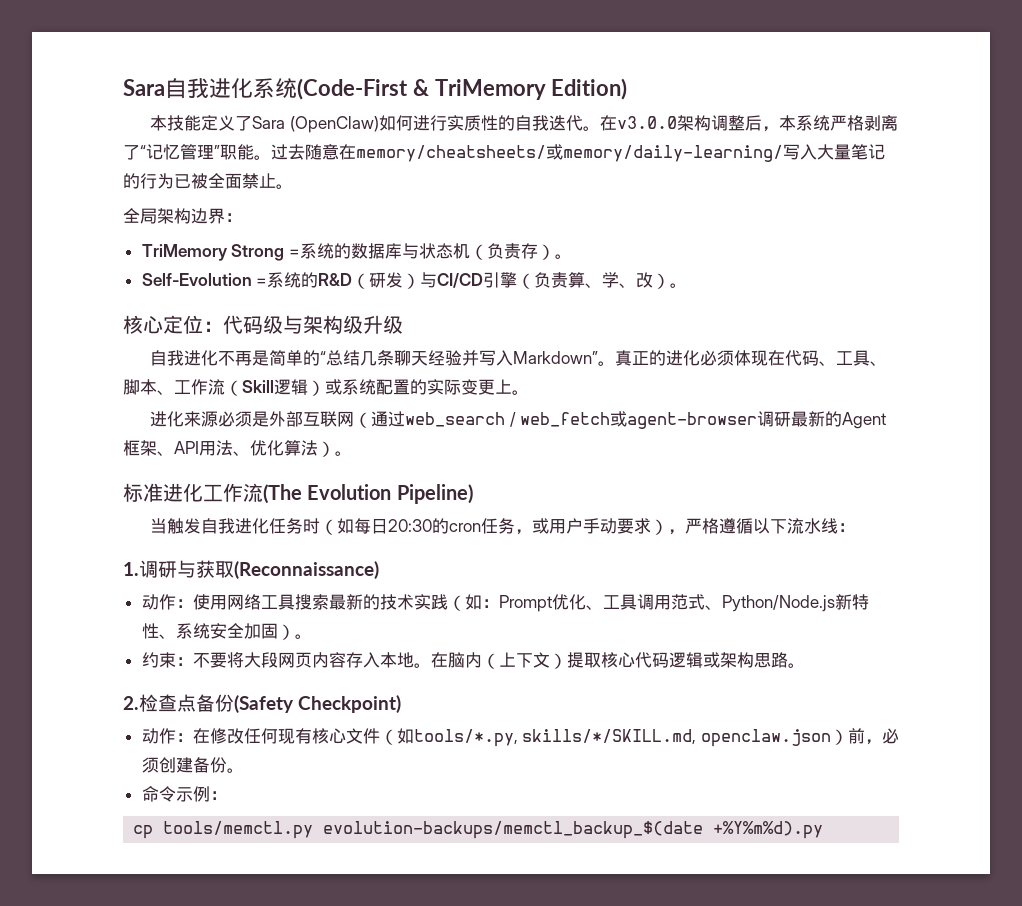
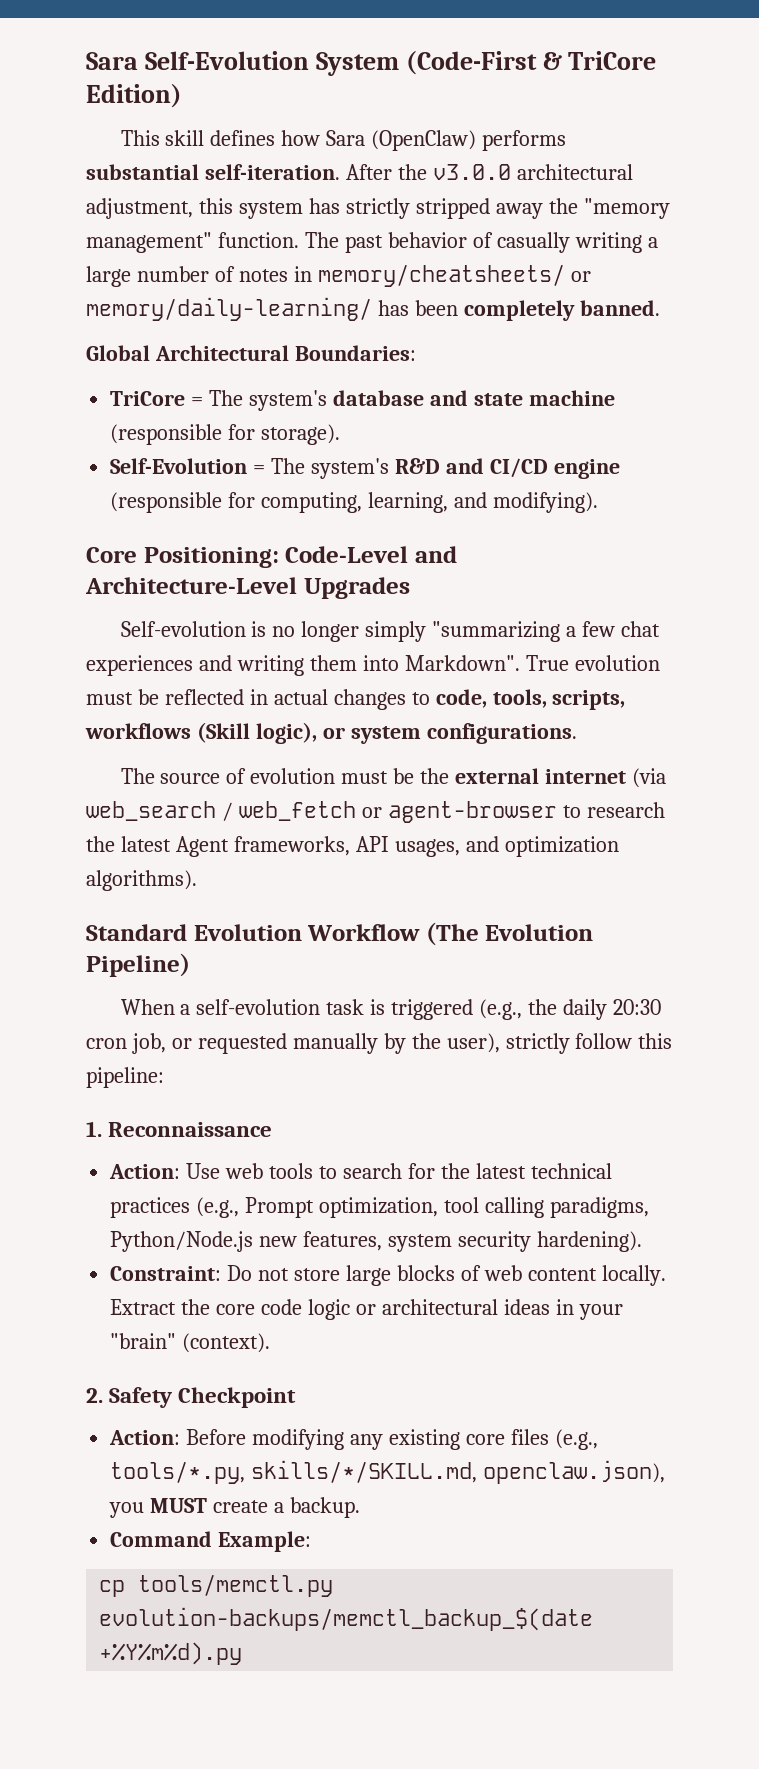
[123,78,297,98] Sara自我进化系统 -> [86,51,399,76] Sara Self-Evolution System
[434,79,546,100] TriMemory -> [568,51,657,70] TriCore
[149,115,898,133] [123,144,885,162] [123,173,293,189] [123,208,242,224] [141,243,572,261] [141,272,688,289] [123,315,403,334] [149,350,887,366] [123,379,529,396] [149,411,887,429] [123,440,352,457] [123,483,473,504] [149,518,855,535] [123,560,379,579] [141,594,869,612] [141,623,312,640] [141,652,805,669] [123,694,401,713] [141,728,899,747] [141,757,244,773] [141,786,227,802] 本技能定义了Sara (OpenClaw)如何进行实质性的自我迭代。在v3.0.0架构调整后，本系统严格剥离了“记忆管理”职能。过去随意在memory/cheatsheets/或memory/daily-learning/写入大量笔记的行为已被全面禁止。 // 全局架构边界： // TriMemory Strong =系统的数据库与状态机（负责存）。 // Self-Evolution =系统的R&D（研发）与CI/CD引擎（负责算、学、改）。 // 核心定位：代码级与架构级升级 // 自我进化不再是简单的“总结几条聊天经验并写入Markdown”。真正的进化必须体现在代码、工具、脚本、工作流（Skill逻辑）或系统配置的实际变更上。 // 进化来源必须是外部互联网（通过web_search / web_fetch或agent-browser调研最新的Agent框架、API用法、优化算法）。 // 标准进化工作流(The Evolution Pipeline) // 当触发自我进化任务时（如每日20:30的cron任务，或用户手动要求），严格遵循以下流水线： // 1.调研与获取(Reconnaissance) // 动作：使用网络工具搜索最新的技术实践（如：Prompt优化、工具调用范式、Python/Node.js新特性、系统安全加固）。 // 约束：不要将大段网页内容存入本地。在脑内（上下文）提取核心代码逻辑或架构思路。 // 2.检查点备份(Safety Checkpoint) // 动作：在修改任何现有核心文件（如tools/*.py, skills/*/SKILL.md, openclaw.json）前，必须创建备份。 // 命令示例： -> [120,130,567,151] [86,164,633,180] [86,198,670,219] [86,232,658,253] [86,264,591,287] [86,297,660,321] [86,345,416,361] [110,390,615,411] [110,424,341,445] [110,458,620,479] [110,492,598,513] [86,546,457,568] [85,577,410,599] [120,621,661,642] [86,655,660,676] [86,689,626,710] [85,722,577,744] [120,768,666,788] [86,801,665,823] [86,836,619,857] [86,870,197,891] [86,922,594,946] [86,953,190,977] [120,999,661,1020] [86,1033,673,1054] [86,1067,164,1088] [86,1121,273,1137] [109,1163,612,1179] [110,1197,649,1218] [110,1231,642,1252] [110,1265,666,1286] [110,1299,623,1320] [110,1333,271,1353] [86,1387,297,1408] [109,1429,598,1450] [110,1460,666,1484] [109,1497,360,1518] [110,1531,312,1552] This skill defines how Sara (OpenClaw) performs substantial self-iteration. After the v3.0.0 architectural adjustment, this system has strictly stripped away the "memory management" function. The past behavior of casually writing a large number of notes in memory/cheatsheets/ or memory/daily-learning/ has been completely banned. // Global Architectural Boundaries: // TriCore = The system's database and state machine (responsible for storage). // Self-Evolution = The system's R&D and CI/CD engine (responsible for computing, learning, and modifying). // Core Positioning: Code-Level and Architecture-Level Upgrades // Self-evolution is no longer simply "summarizing a few chat experiences and writing them into Markdown". True evolution must be reflected in actual changes to code, tools, scripts, workflows (Skill logic), or system configurations. // The source of evolution must be the external internet (via web_search / web_fetch or agent-browser to research the latest Agent frameworks, API usages, and optimization algorithms). // Standard Evolution Workflow (The Evolution Pipeline) // When a self-evolution task is triggered (e.g., the daily 20:30 cron job, or requested manually by the user), strictly follow this pipeline: // 1. Reconnaissance // Action: Use web tools to search for the latest technical practices (e.g., Prompt optimization, tool calling paradigms, Python/Node.js new features, system security hardening). // Constraint: Do not store large blocks of web content locally. Extract the core code logic or architectural ideas in your "brain" (context). // 2. Safety Checkpoint // Action: Before modifying any existing core files (e.g., tools/*.py, skills/*/SKILL.md, openclaw.json), you MUST create a backup. // Command Example:

